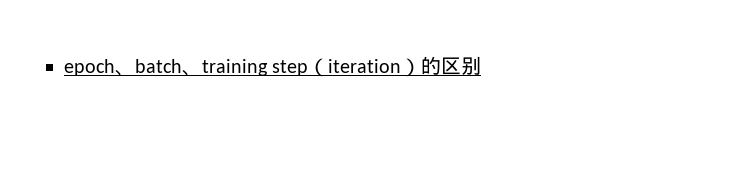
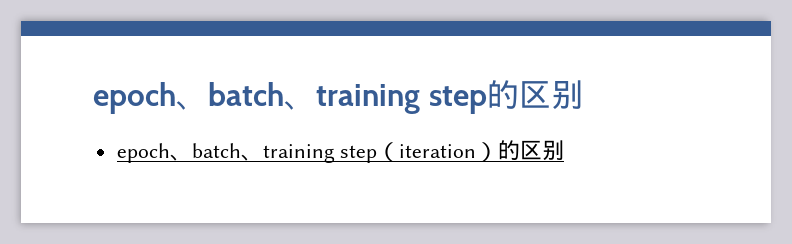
[64,59,309,76] epoch、batch、training step -> [93,80,583,114] [116,143,378,163] epoch、batch、training step的区别 // epoch、batch、training step

